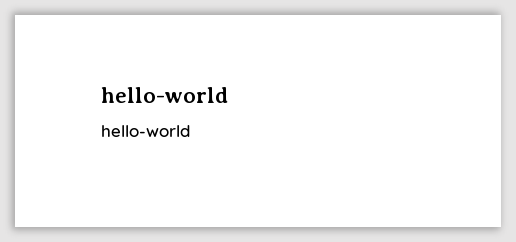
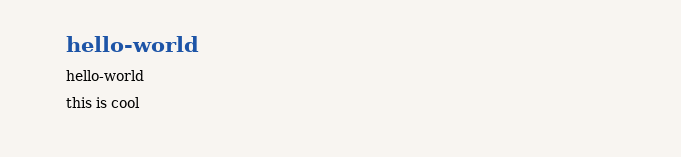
(190, 131) none -> [66,97,140,108] // this is cool

